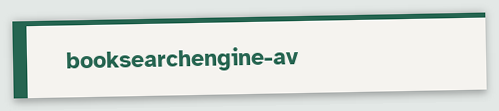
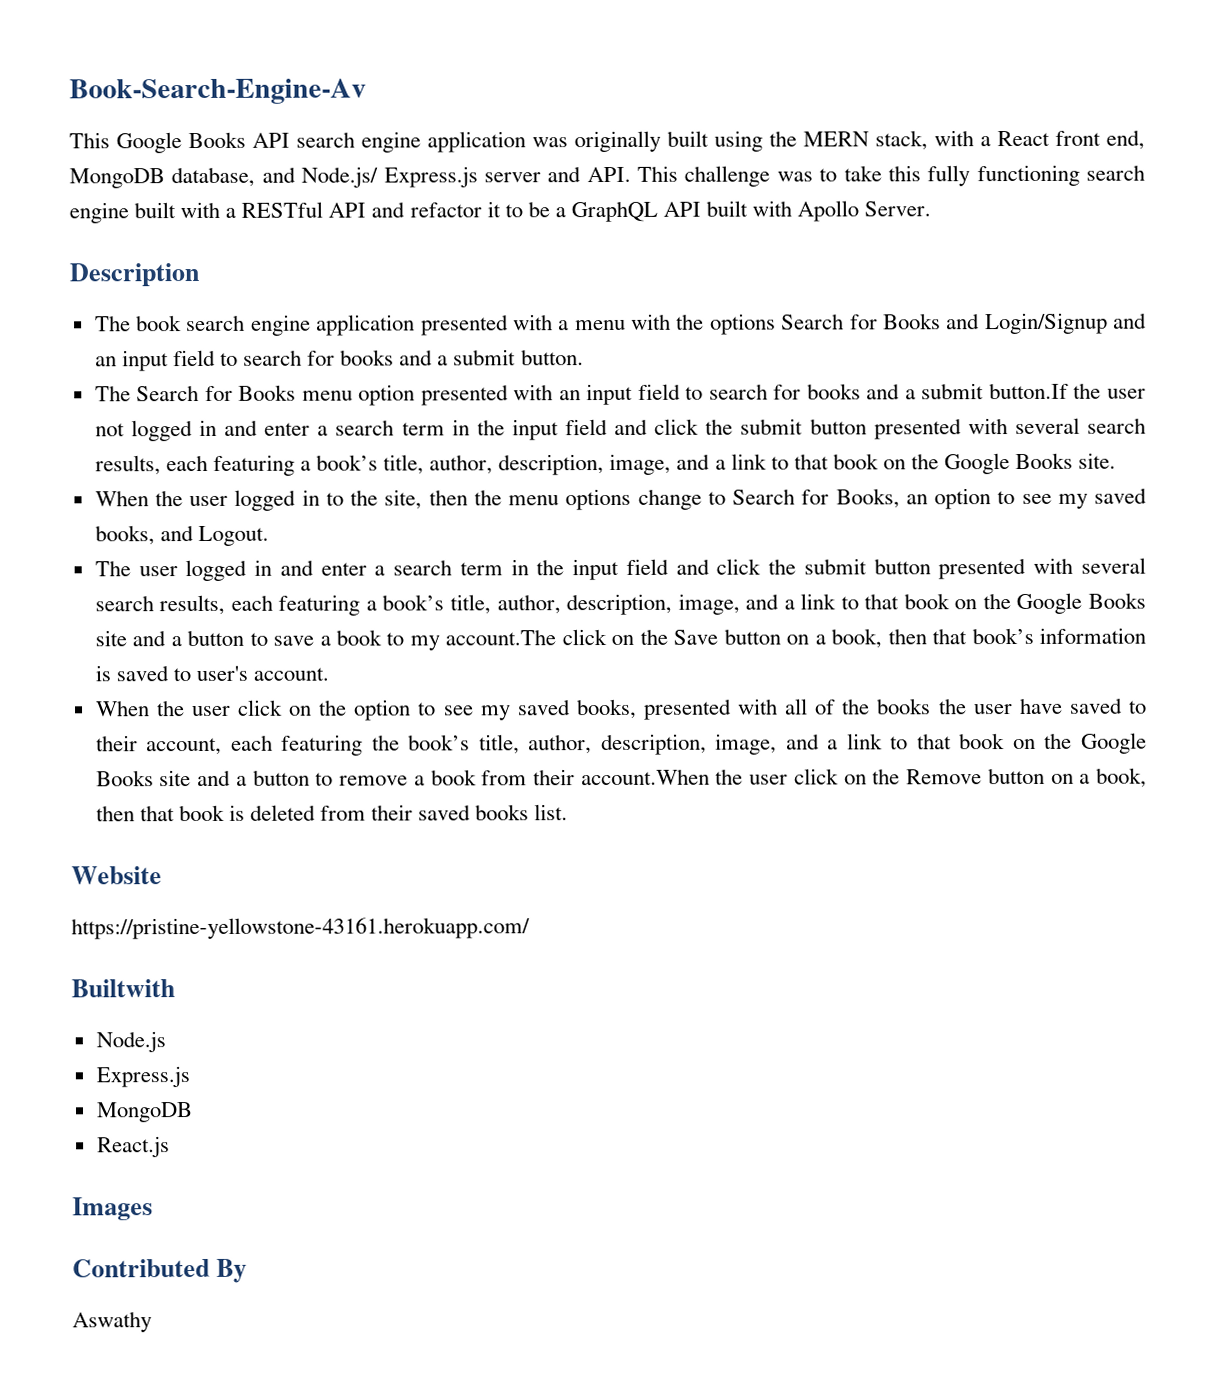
[65,46,300,74] booksearchengine-av -> [69,78,366,105] [69,129,1145,154] [69,164,1145,189] [69,200,932,224] [69,262,199,287] [94,312,1147,336] [94,349,584,372] [94,382,1147,406] [94,417,1146,442] [94,452,1117,476] [94,487,1147,511] [94,525,269,547] [94,557,1147,582] [94,592,1146,616] [94,627,1147,651] [94,665,330,682] [94,697,1148,721] [95,732,1148,756] [95,767,1147,788] [95,804,569,822] [71,866,162,885] [71,917,530,940] [71,979,175,998] [95,1031,166,1053] [95,1066,190,1088] [95,1102,193,1123] [96,1136,170,1158] [72,1197,153,1221] [72,1258,248,1283] [72,1311,152,1333] Book-Search-Engine-Av // This Google Books API search engine application was originally built using the MERN stack, with a React front end, MongoDB database, and Node.js/ Express.js server and API. This challenge was to take this fully functioning search engine built with a RESTful API and refactor it to be a GraphQL API built with Apollo Server. // Description // The book search engine application presented with a menu with the options Search for Books and Login/Signup and an input field to search for books and a submit button. // The Search for Books menu option presented with an input field to search for books and a submit button.If the user not logged in and enter a search term in the input field and click the submit button presented with several search results, each featuring a book’s title, author, description, image, and a link to that book on the Google Books site. // When the user logged in to the site, then the menu options change to Search for Books, an option to see my saved books, and Logout. // The user logged in and enter a search term in the input field and click the submit button presented with several search results, each featuring a book’s title, author, description, image, and a link to that book on the Google Books site and a button to save a book to my account.The click on the Save button on a book, then that book’s information is saved to user's account. // When the user click on the option to see my saved books, presented with all of the books the user have saved to their account, each featuring the book’s title, author, description, image, and a link to that book on the Google Books site and a button to remove a book from their account.When the user click on the Remove button on a book, then that book is deleted from their saved books list. // Website // https://pristine-yellowstone-43161.herokuapp.com/ // Builtwith // Node.js // Express.js // MongoDB // React.js // Images // Contributed By // Aswathy

